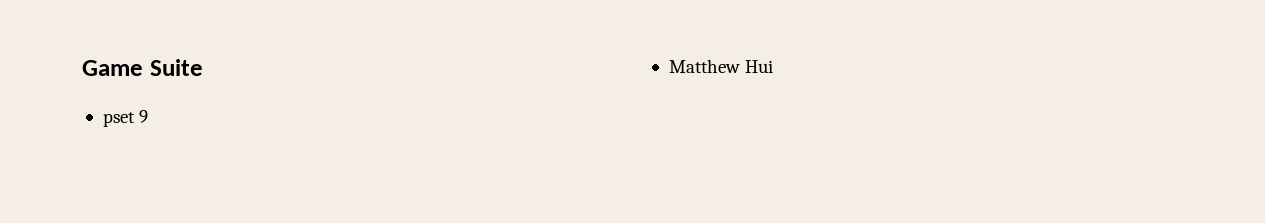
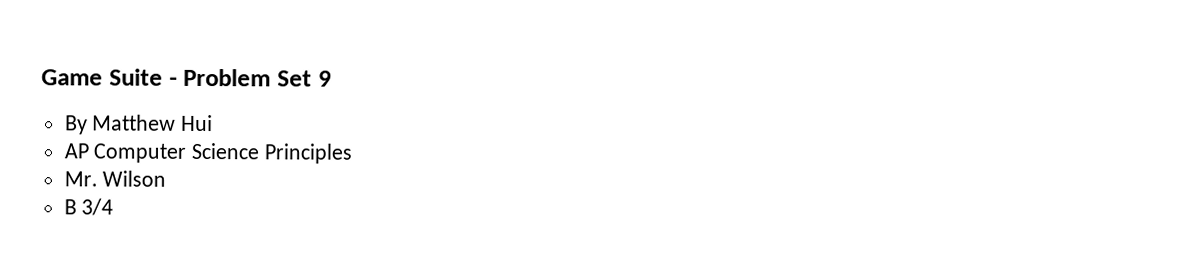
[102,112,135,127] // pset -> [168,68,312,87] - Problem Set
(149, 116) none -> [64,115,88,135] By
(774, 66) none -> [63,142,353,164] [63,170,167,187] [63,198,114,216] // AP Computer Science Principles // Mr. Wilson // B 3/4

